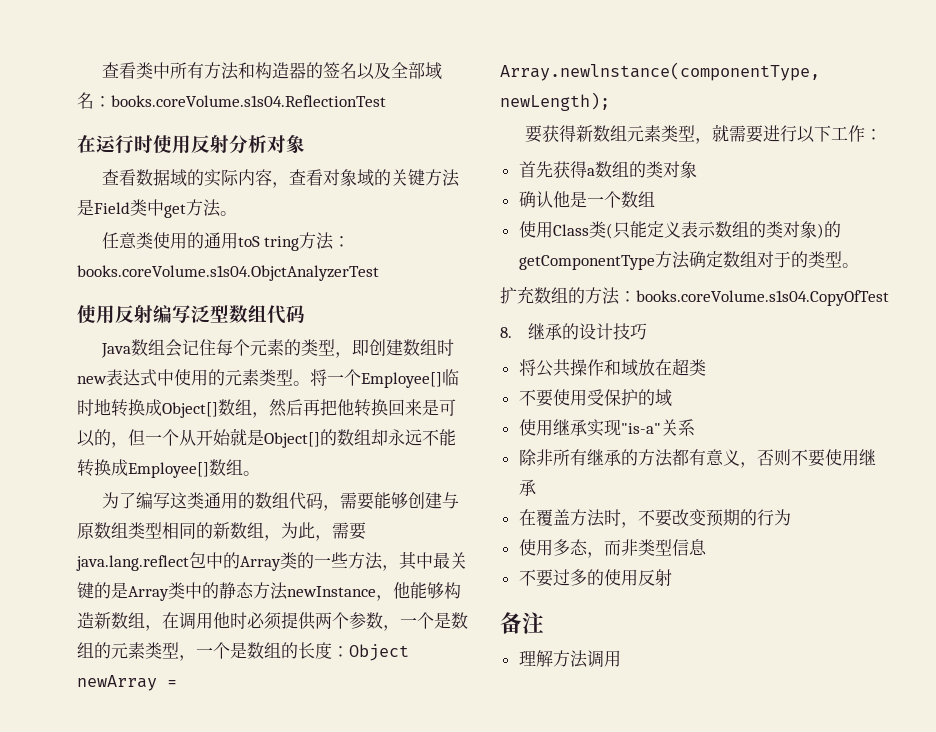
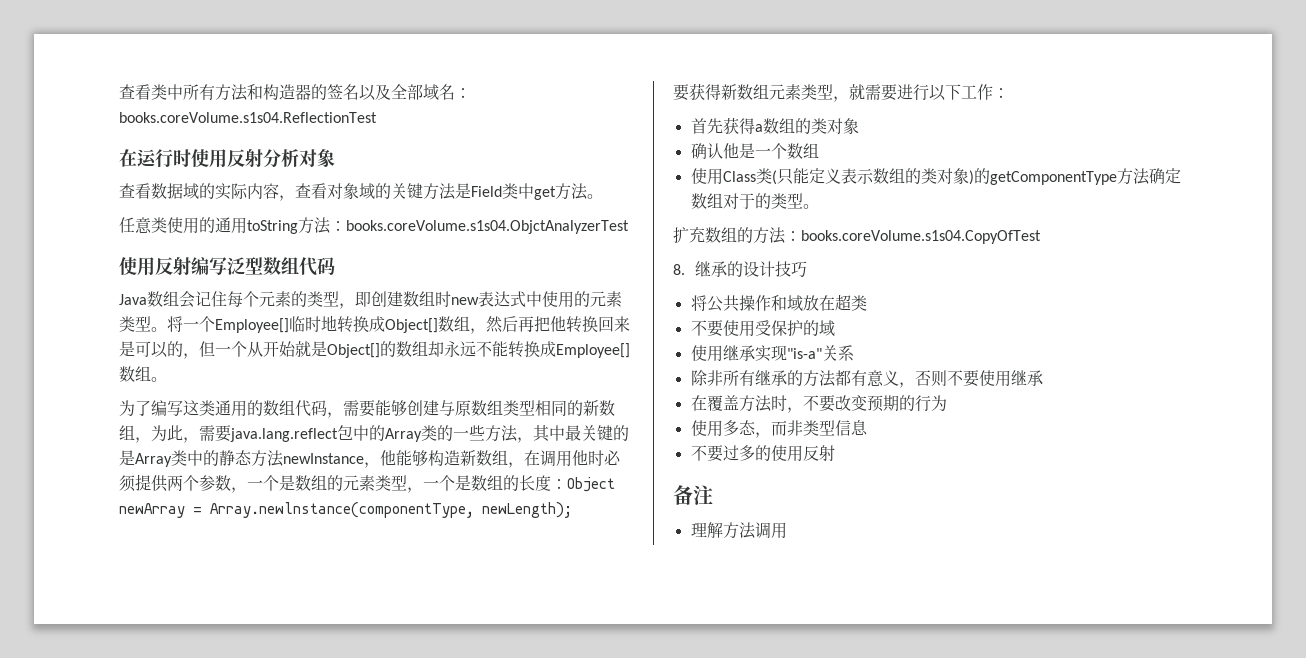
[237,236,300,251] toS tring -> [247,220,298,234] toString

